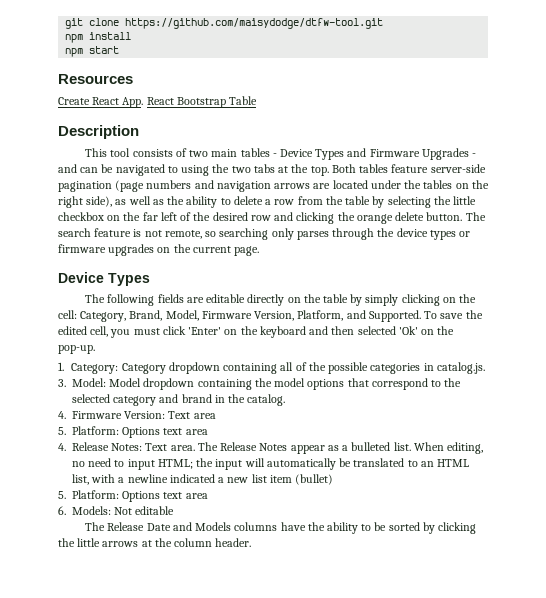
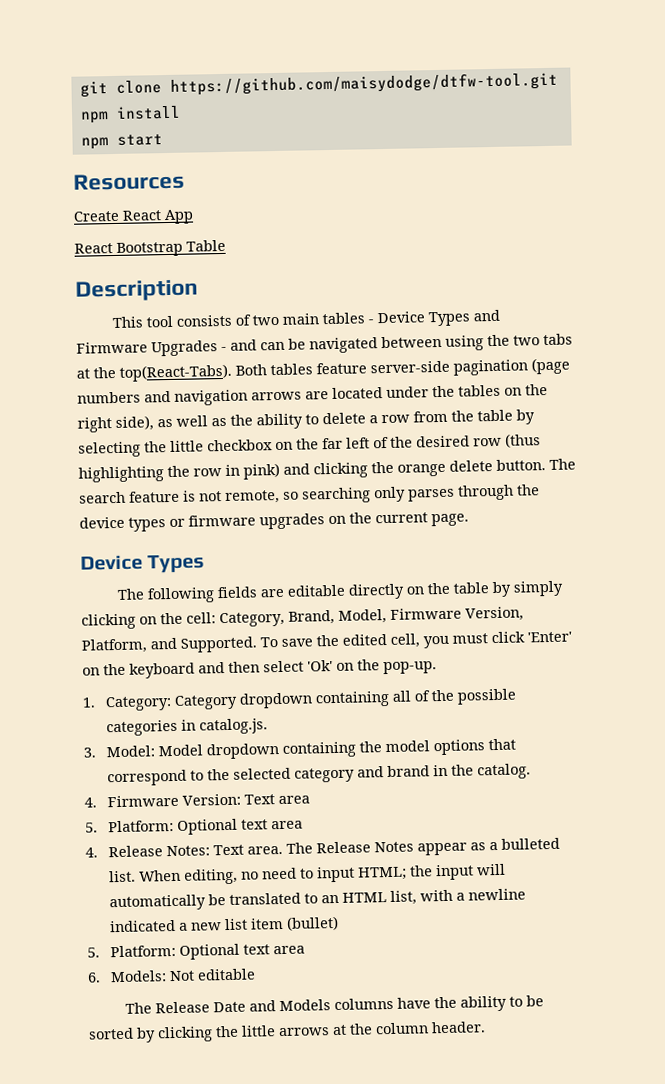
[122,97,144,108] App. -> [164,209,194,225] App //
[167,166,178,173] to -> [381,335,442,349] between
[310,166,329,176] top. -> [119,363,232,382] top(React-Tabs).
(271, 218) none -> [505,433,541,448] [78,462,280,483] (thus highlighting the row in pink)
[357,326,396,335] selected -> [263,660,304,673] select
[122,427,161,438] Options -> [177,818,239,835] Optional
[122,491,161,502] Options -> [179,943,241,960] Optional

